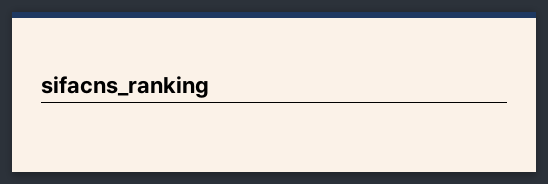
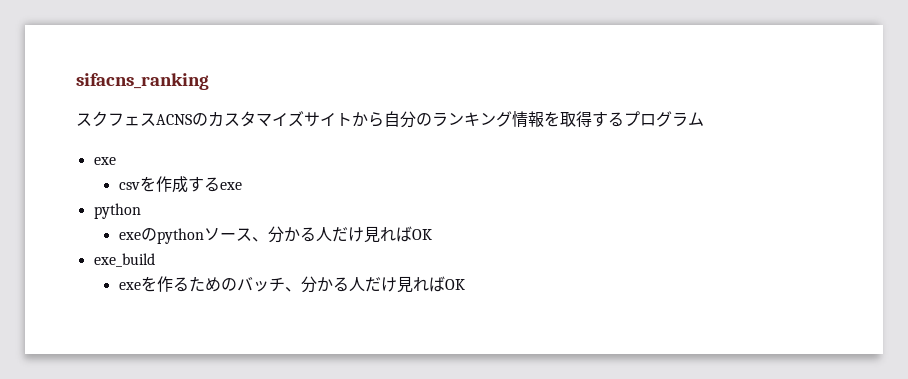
(209, 87) none -> [76,111,704,128] [93,157,116,165] [118,176,242,193] [93,203,141,219] [118,226,432,244] [93,253,155,267] [118,276,465,293] // スクフェスACNSのカスタマイズサイトから自分のランキング情報を取得するプログラム // exe // csvを作成するexe // python // exeのpythonソース、分かる人だけ見ればOK // exe_build // exeを作るためのバッチ、分かる人だけ見ればOK

